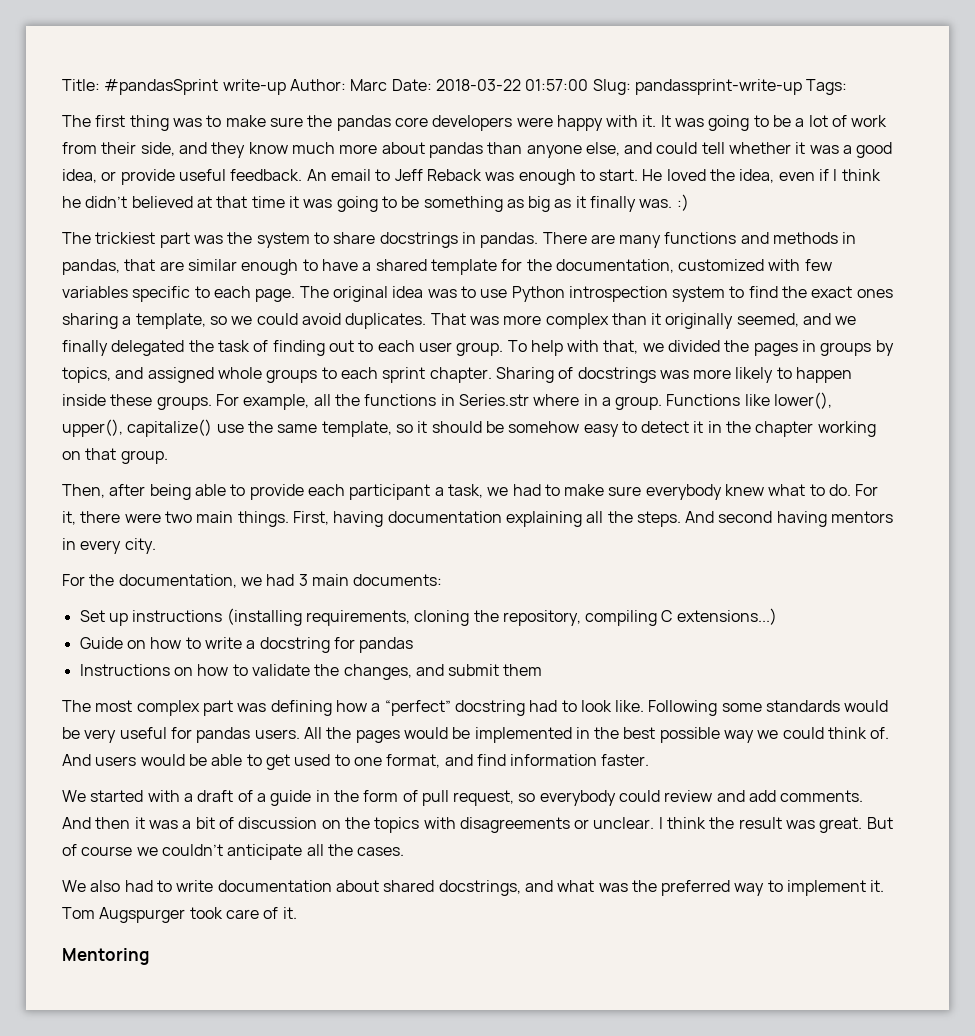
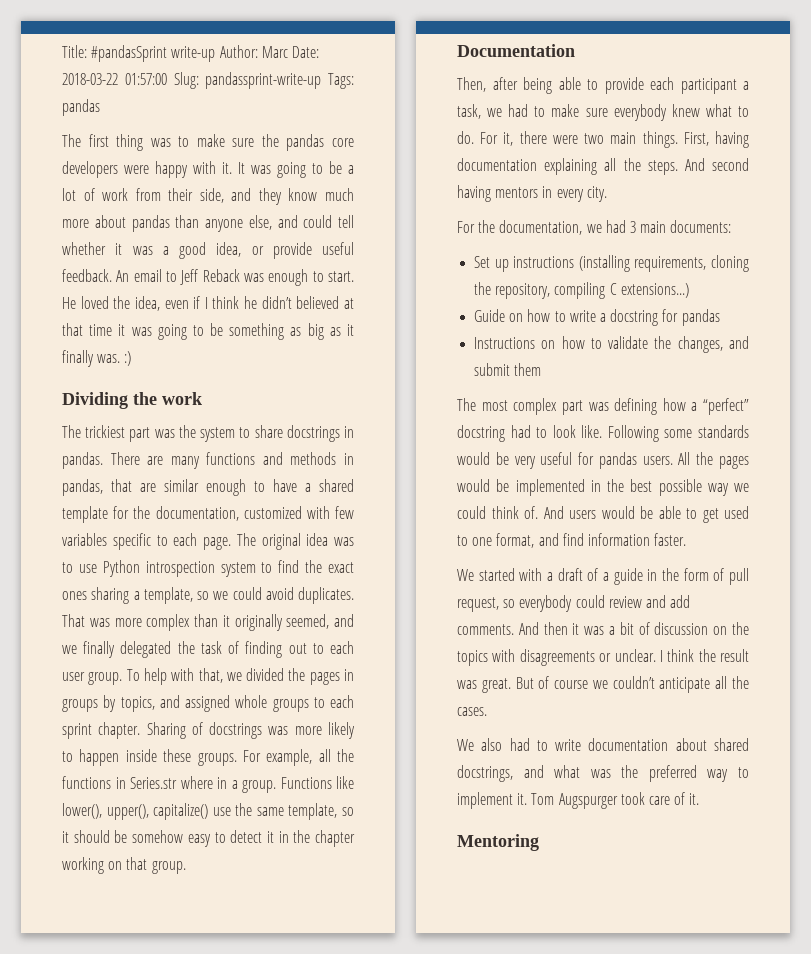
(848, 87) none -> [62,99,100,116] pandas
(689, 202) none -> [62,392,202,409] // Dividing the work
(168, 457) none -> [457,44,575,57] // Documentation

